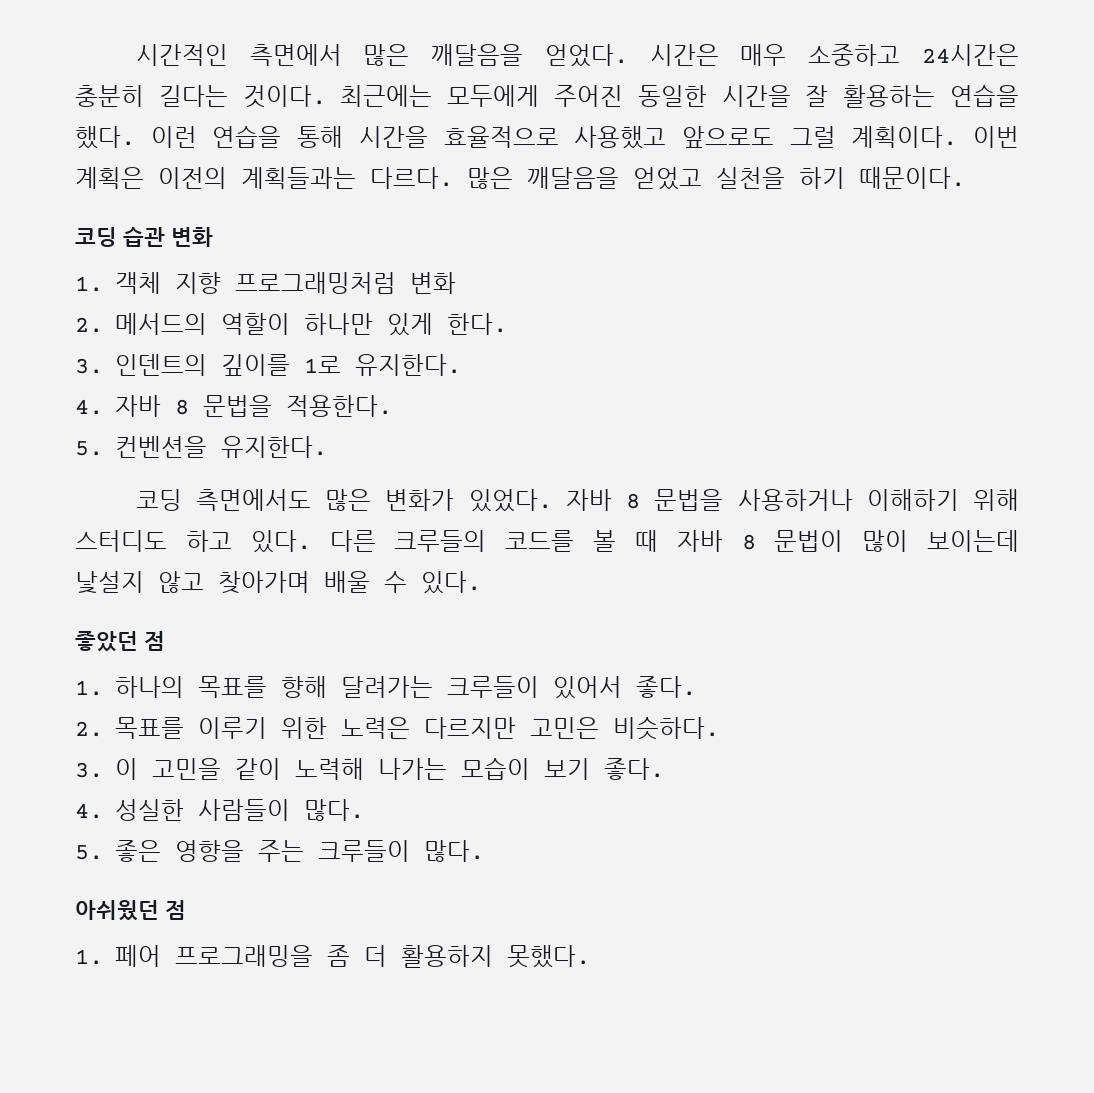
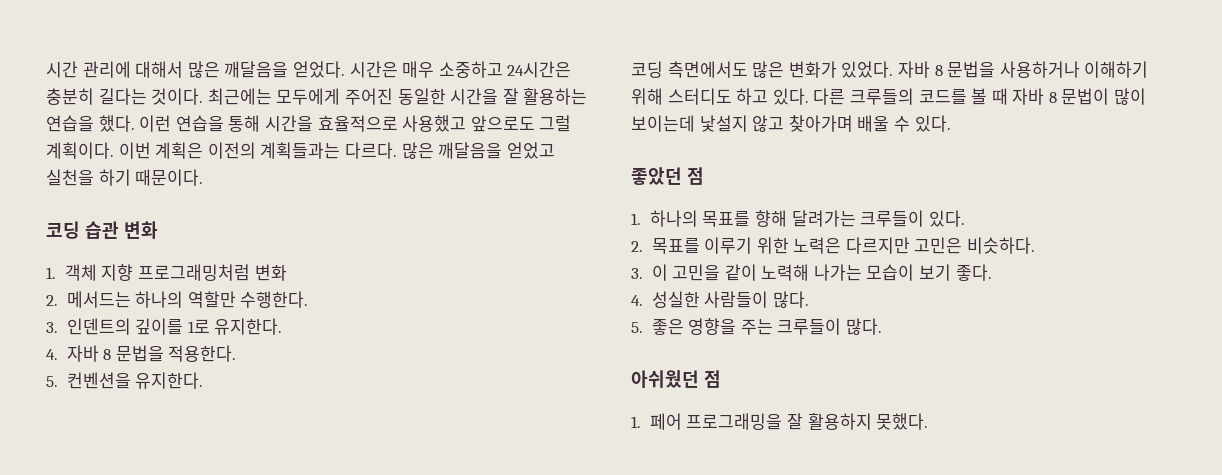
[135,44,342,66] 시간적인 측면에서 -> [46,61,184,78] 시간 관리에 대해서
[115,313,507,336] 메서드의 역할이 하나만 있게 한다. -> [66,291,309,308] 메서드는 하나의 역할만 수행한다.
[553,676,696,699] 있어서 좋다. -> [928,210,965,227] 있다.
[327,945,387,967] 좀 더 -> [786,413,803,430] 잘

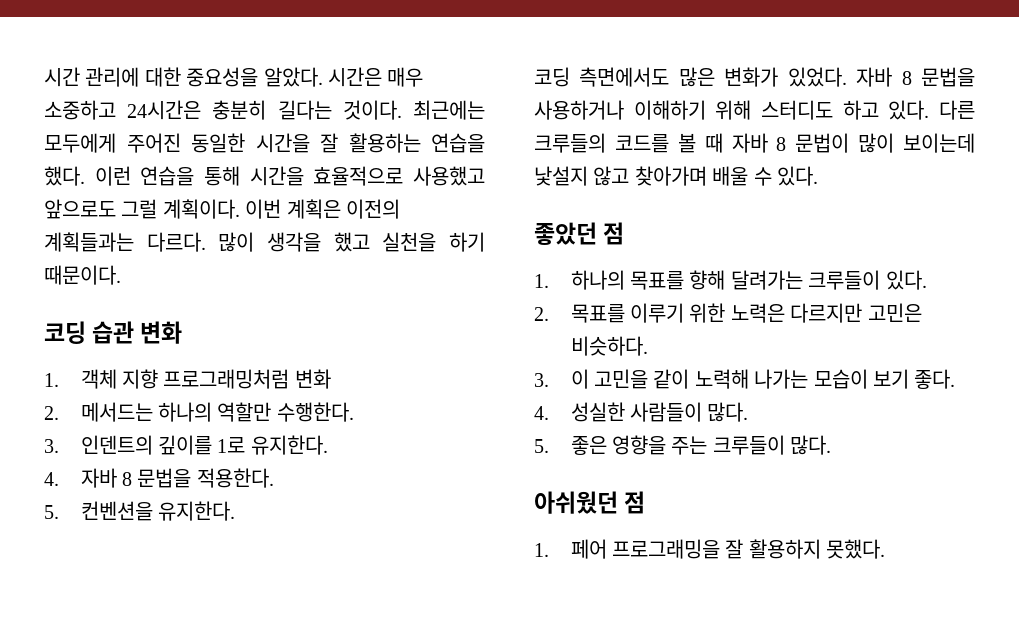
[135,61,345,78] 대해서 많은 깨달음을 얻었다. -> [144,67,323,87] 대한 중요성을 알았다.
[401,142,555,159] 많은 깨달음을 얻었고 -> [218,232,370,252] 많이 생각을 했고

